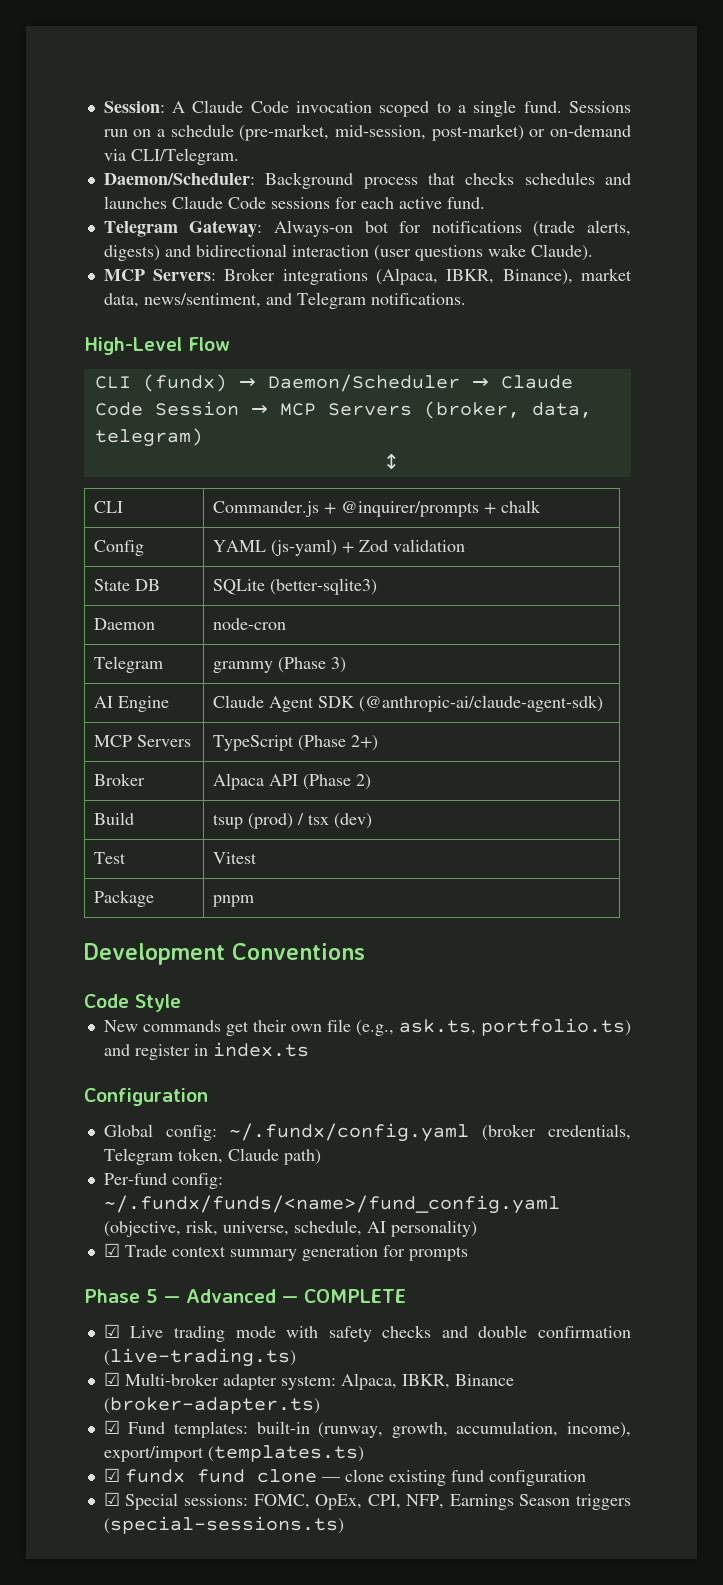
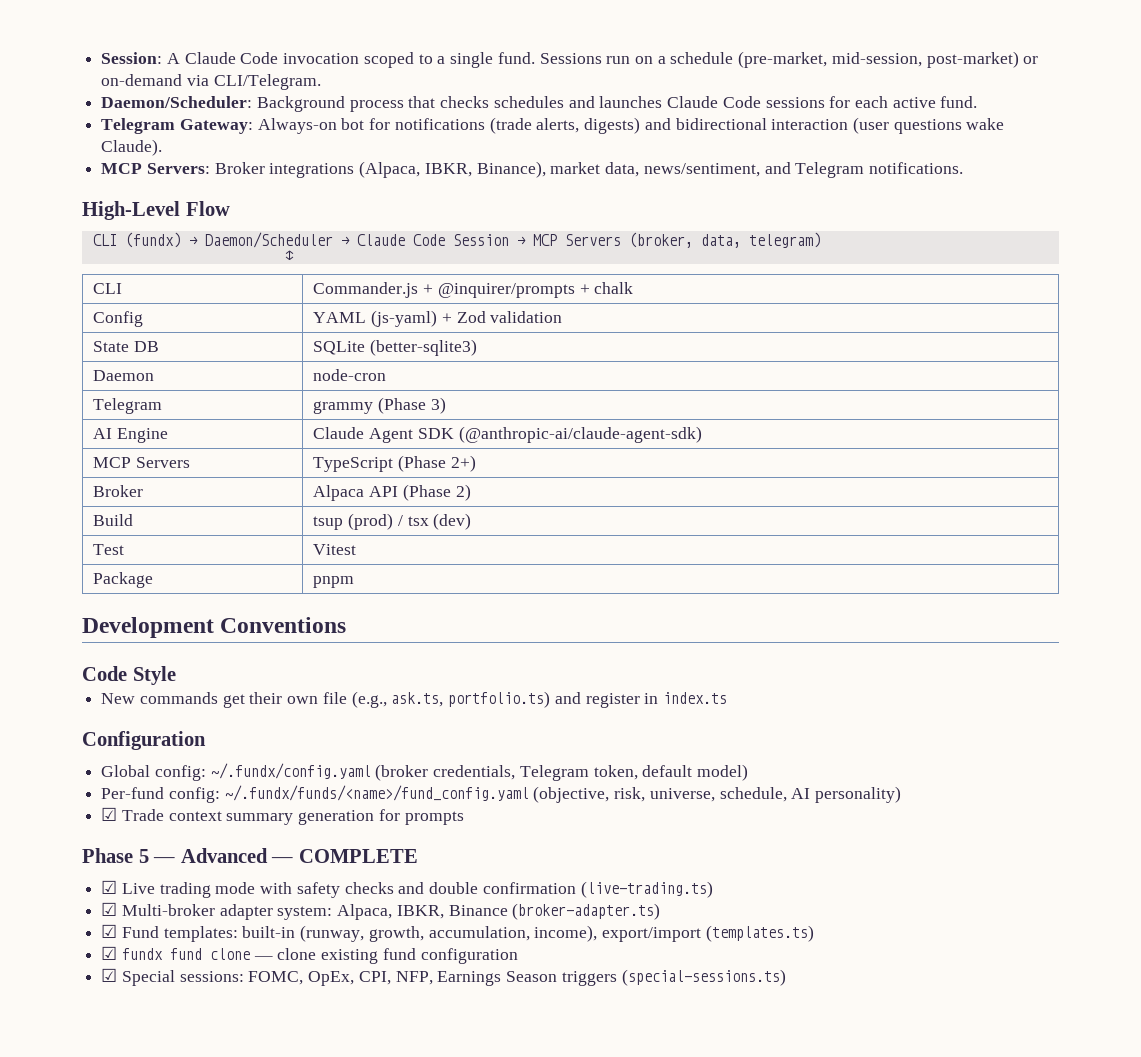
[227,1148,321,1165] Claude path) -> [642,764,749,781] default model)

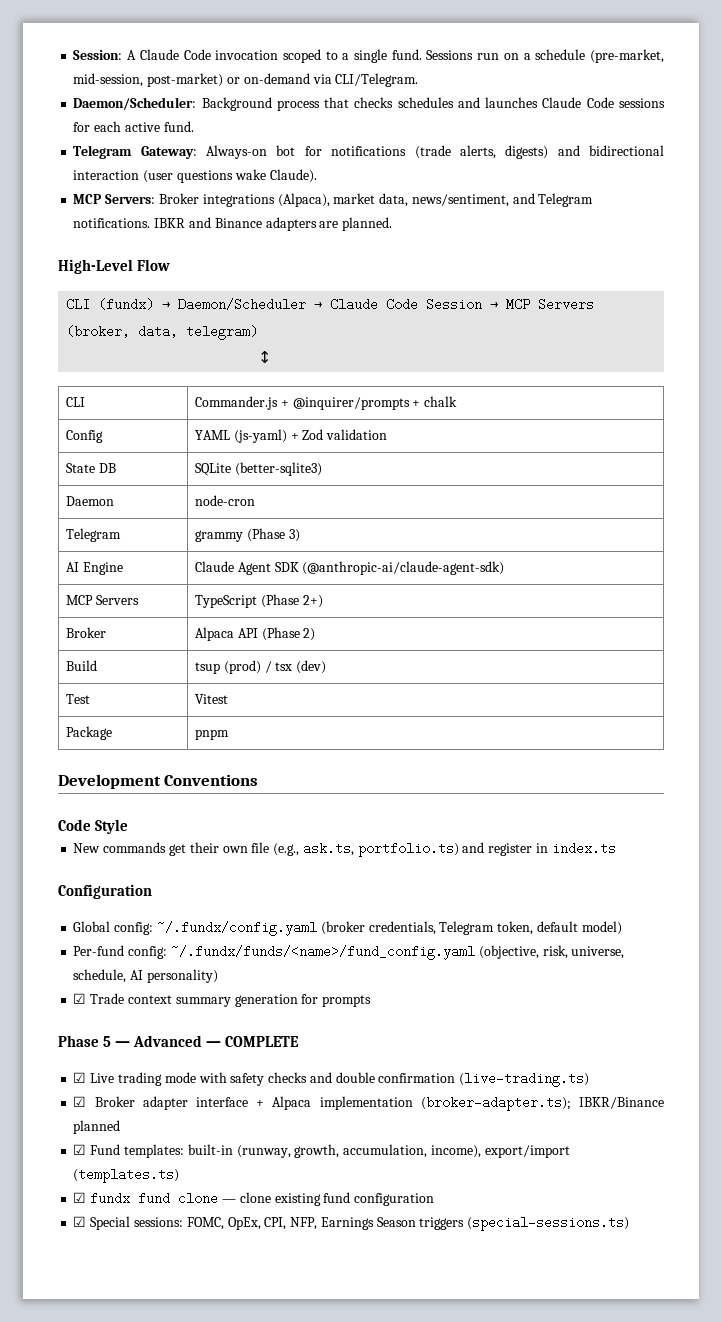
[359,161,546,178] (Alpaca, IBKR, Binance), -> [277,193,330,207] (Alpaca),
(963, 168) none -> [154,217,393,231] IBKR and Binance adapters are planned.
[121,903,661,920] Multi-broker adapter system: Alpaca, IBKR, Binance (broker-adapter.ts) -> [94,1096,664,1111] [73,1120,121,1134] Broker adapter interface + Alpaca implementation (broker-adapter.ts); IBKR/Binance planned

